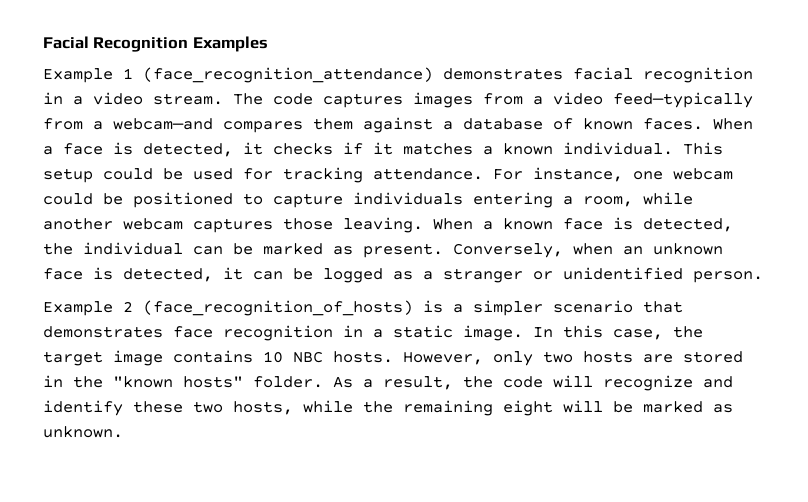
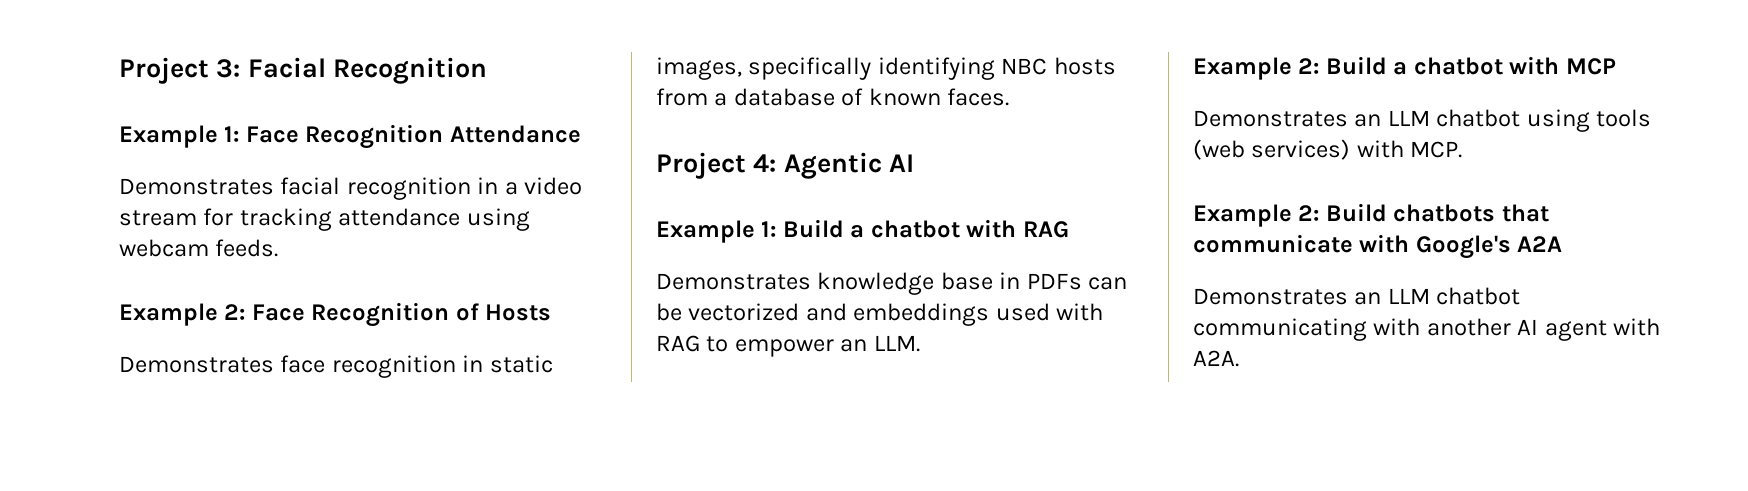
(43, 42) none -> [119,57,241,84] Project 3:
[192,36,268,52] [43,67,563,83] Examples // Example 1 (face_recognition_attendance) demonstrates -> [119,124,581,149] [119,178,274,195] // Example 1: Face Recognition Attendance // Demonstrates
[153,92,753,108] [43,117,753,133] [43,142,723,157] [43,167,733,183] [43,192,693,208] [43,217,733,233] [43,242,723,258] [43,267,763,283] [43,300,683,316] [43,325,703,341] [43,350,743,366] [43,375,733,391] [43,400,733,416] [43,426,123,438] stream. The code captures images from a video feed—typically from a webcam—and compares them against a database of known faces. When a face is detected, it checks if it matches a known individual. This setup could be used for tracking attendance. For instance, one webcam could be positioned to capture individuals entering a room, while another webcam captures those leaving. When a known face is detected, the individual can be marked as present. Conversely, when an unknown face is detected, it can be logged as a stranger or unidentified person. // Example 2 (face_recognition_of_hosts) is a simpler scenario that demonstrates face recognition in a static image. In this case, the target image contains 10 NBC hosts. However, only two hosts are stored in the "known hosts" folder. As a result, the code will recognize and identify these two hosts, while the remaining eight will be marked as unknown. -> [119,208,530,231] [119,239,279,257] [119,302,552,327] [119,355,553,378] [656,57,1116,80] [656,88,1010,106] [656,152,914,179] [656,219,1069,243] [656,272,1128,295] [656,303,1104,326] [656,335,920,357] [1193,56,1616,80] [1193,109,1652,132] [1193,139,1463,160] [1193,203,1549,227] [1193,234,1563,259] [1193,287,1521,305] [1193,318,1661,341] [1193,350,1239,367] stream for tracking attendance using webcam feeds. // Example 2: Face Recognition of Hosts // Demonstrates face recognition in static images, specifically identifying NBC hosts from a database of known faces. // Project 4: Agentic AI // Example 1: Build a chatbot with RAG // Demonstrates knowledge base in PDFs can be vectorized and embeddings used with RAG to empower an LLM. // Example 2: Build a chatbot with MCP // Demonstrates an LLM chatbot using tools (web services) with MCP. // Example 2: Build chatbots that communicate with Google's A2A // Demonstrates an LLM chatbot communicating with another AI agent with A2A.

